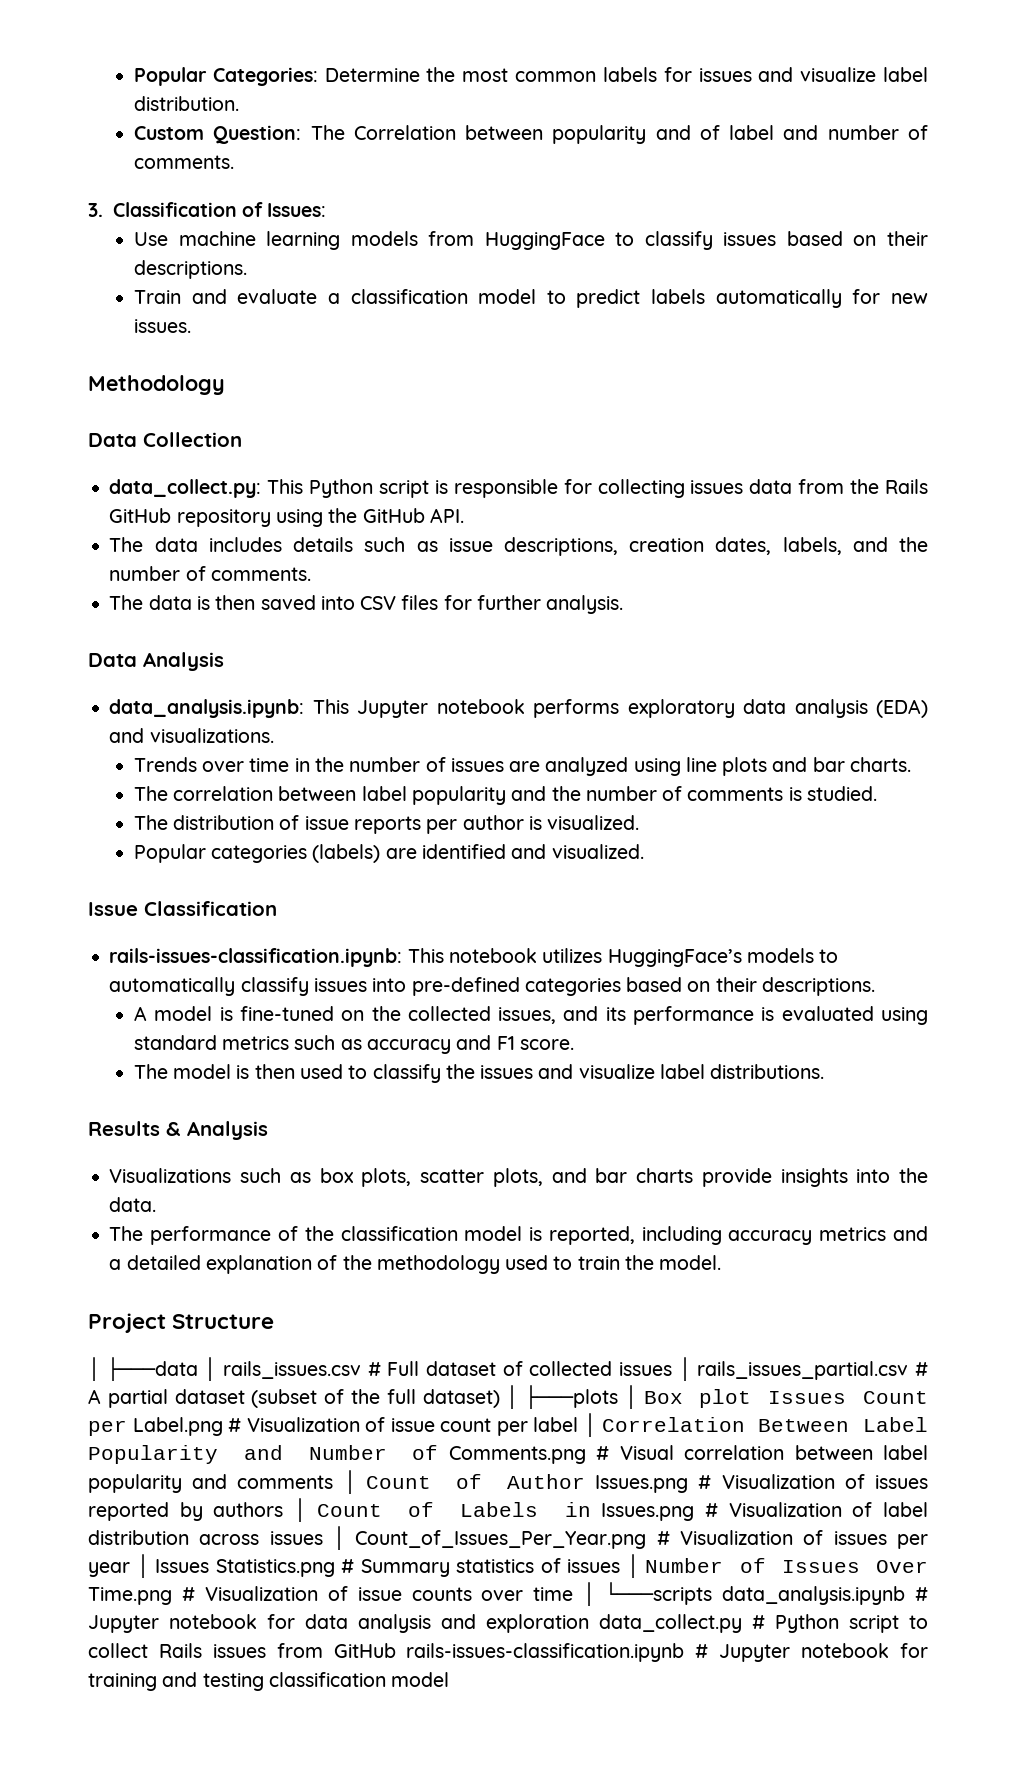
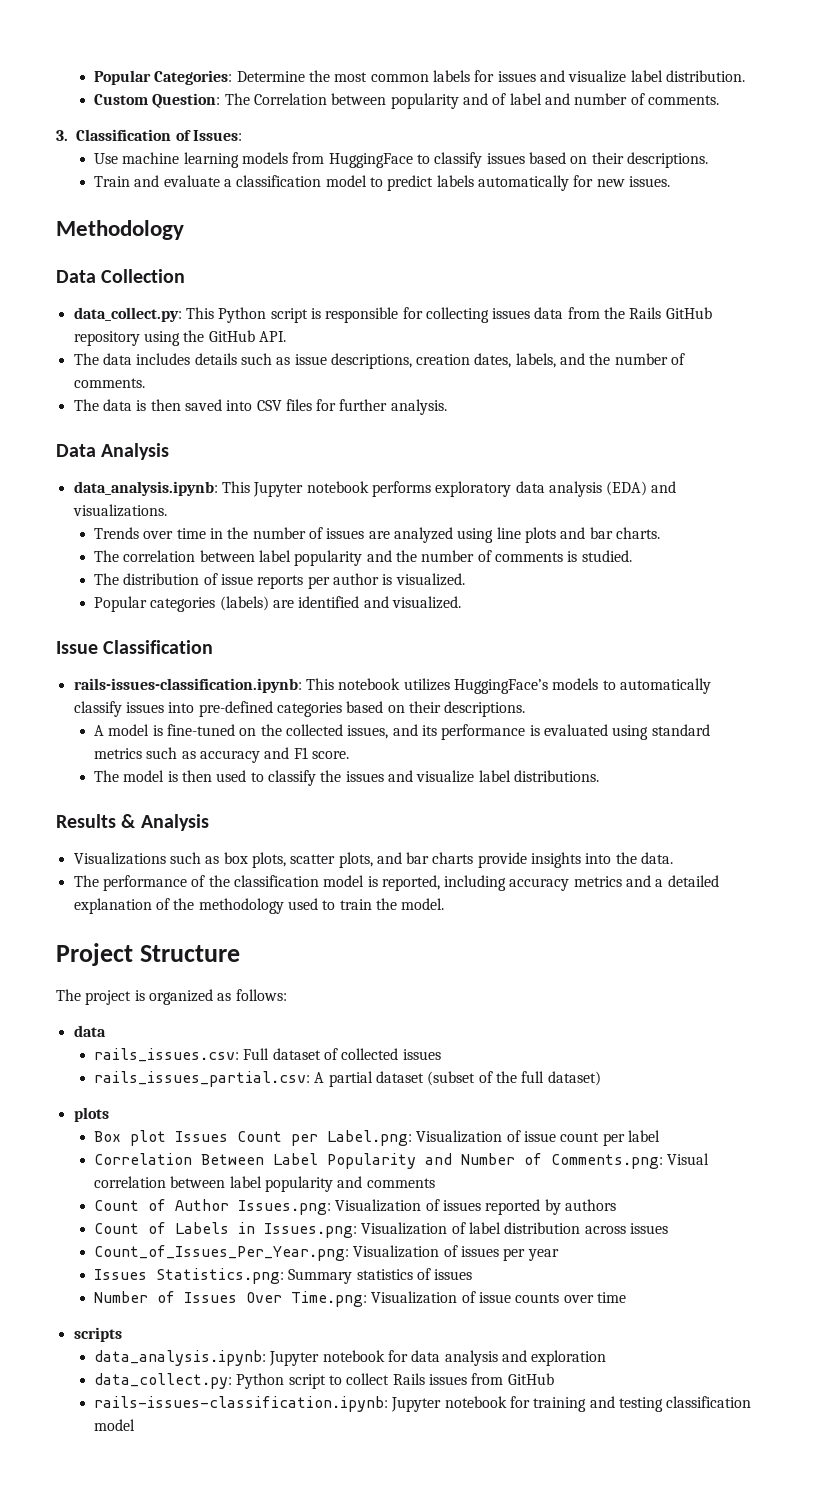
[88,1357,381,1381] │ ├───data │ rails_issues.csv # -> [56,989,287,1005] [73,1025,106,1037] [94,1048,240,1062] The project is organized as follows: // data // rails_issues.csv:
[678,1357,928,1381] │ rails_issues_partial.csv # -> [94,1071,311,1087] // rails_issues_partial.csv:
[506,1385,637,1409] │ ├───plots │ -> [73,1107,109,1122] // plots //
[132,1417,242,1436] Label.png # -> [327,1130,413,1146] Label.png:
[584,1413,597,1437] │ -> (660, 1136) //
[448,1446,610,1464] Comments.png # -> [551,1154,664,1169] Comments.png:
[343,1470,356,1494] │ -> (435, 1183) //
[595,1475,712,1493] Issues.png # -> [238,1200,332,1215] Issues.png:
[293,1498,306,1522] │ -> (616, 1205) //
[601,1503,719,1521] Issues.png # -> [264,1223,358,1238] Issues.png:
[333,1526,670,1550] │ Count_of_Issues_Per_Year.png # -> [94,1245,350,1261] // Count_of_Issues_Per_Year.png:
[136,1554,355,1578] │ Issues Statistics.png # -> [94,1268,285,1284] // Issues Statistics.png:
[626,1554,639,1578] │ -> (473, 1274) //
[88,1587,195,1605] Time.png # -> [291,1291,368,1307] Time.png:
[583,1582,929,1606] │ └───scripts data_analysis.ipynb # -> [73,1327,122,1342] [94,1350,267,1366] // scripts // data_analysis.ipynb:
[599,1614,765,1633] data_collect.py # -> [94,1373,233,1389] // data_collect.py:
[406,1643,709,1662] rails-issues-classification.ipynb # -> [94,1396,389,1412] // rails-issues-classification.ipynb:

